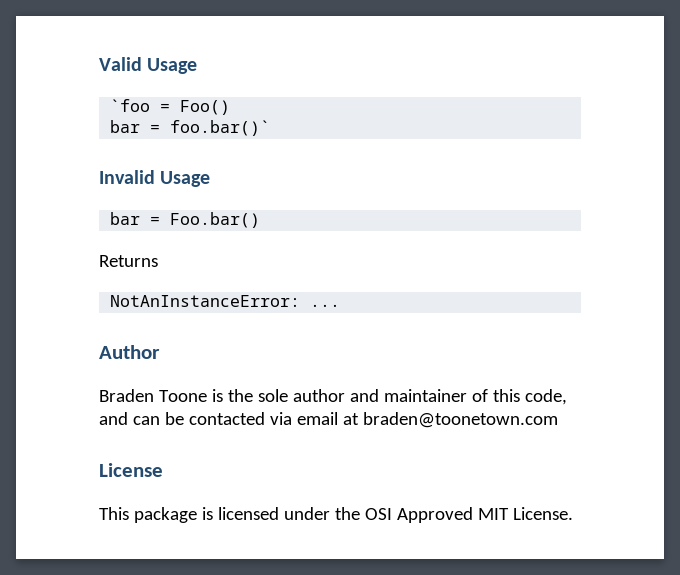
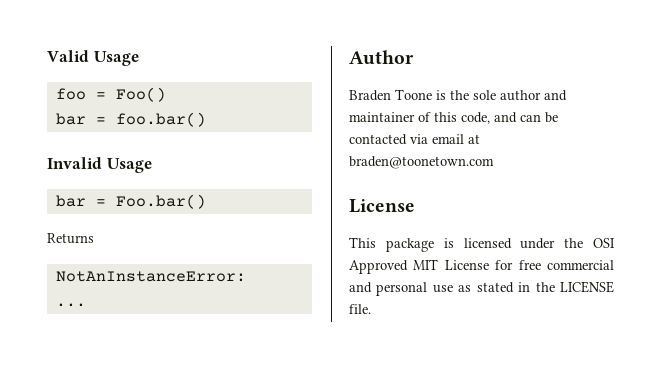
[110,99,151,112] `foo -> [55,88,86,100] foo
[170,120,271,136] foo.bar()` -> [115,112,206,127] foo.bar()
(301, 301) none -> (246, 276) //
[512,507,573,520] License. -> [444,260,614,270] [349,281,614,296] [349,304,371,314] License for free commercial and personal use as stated in the LICENSE file.

